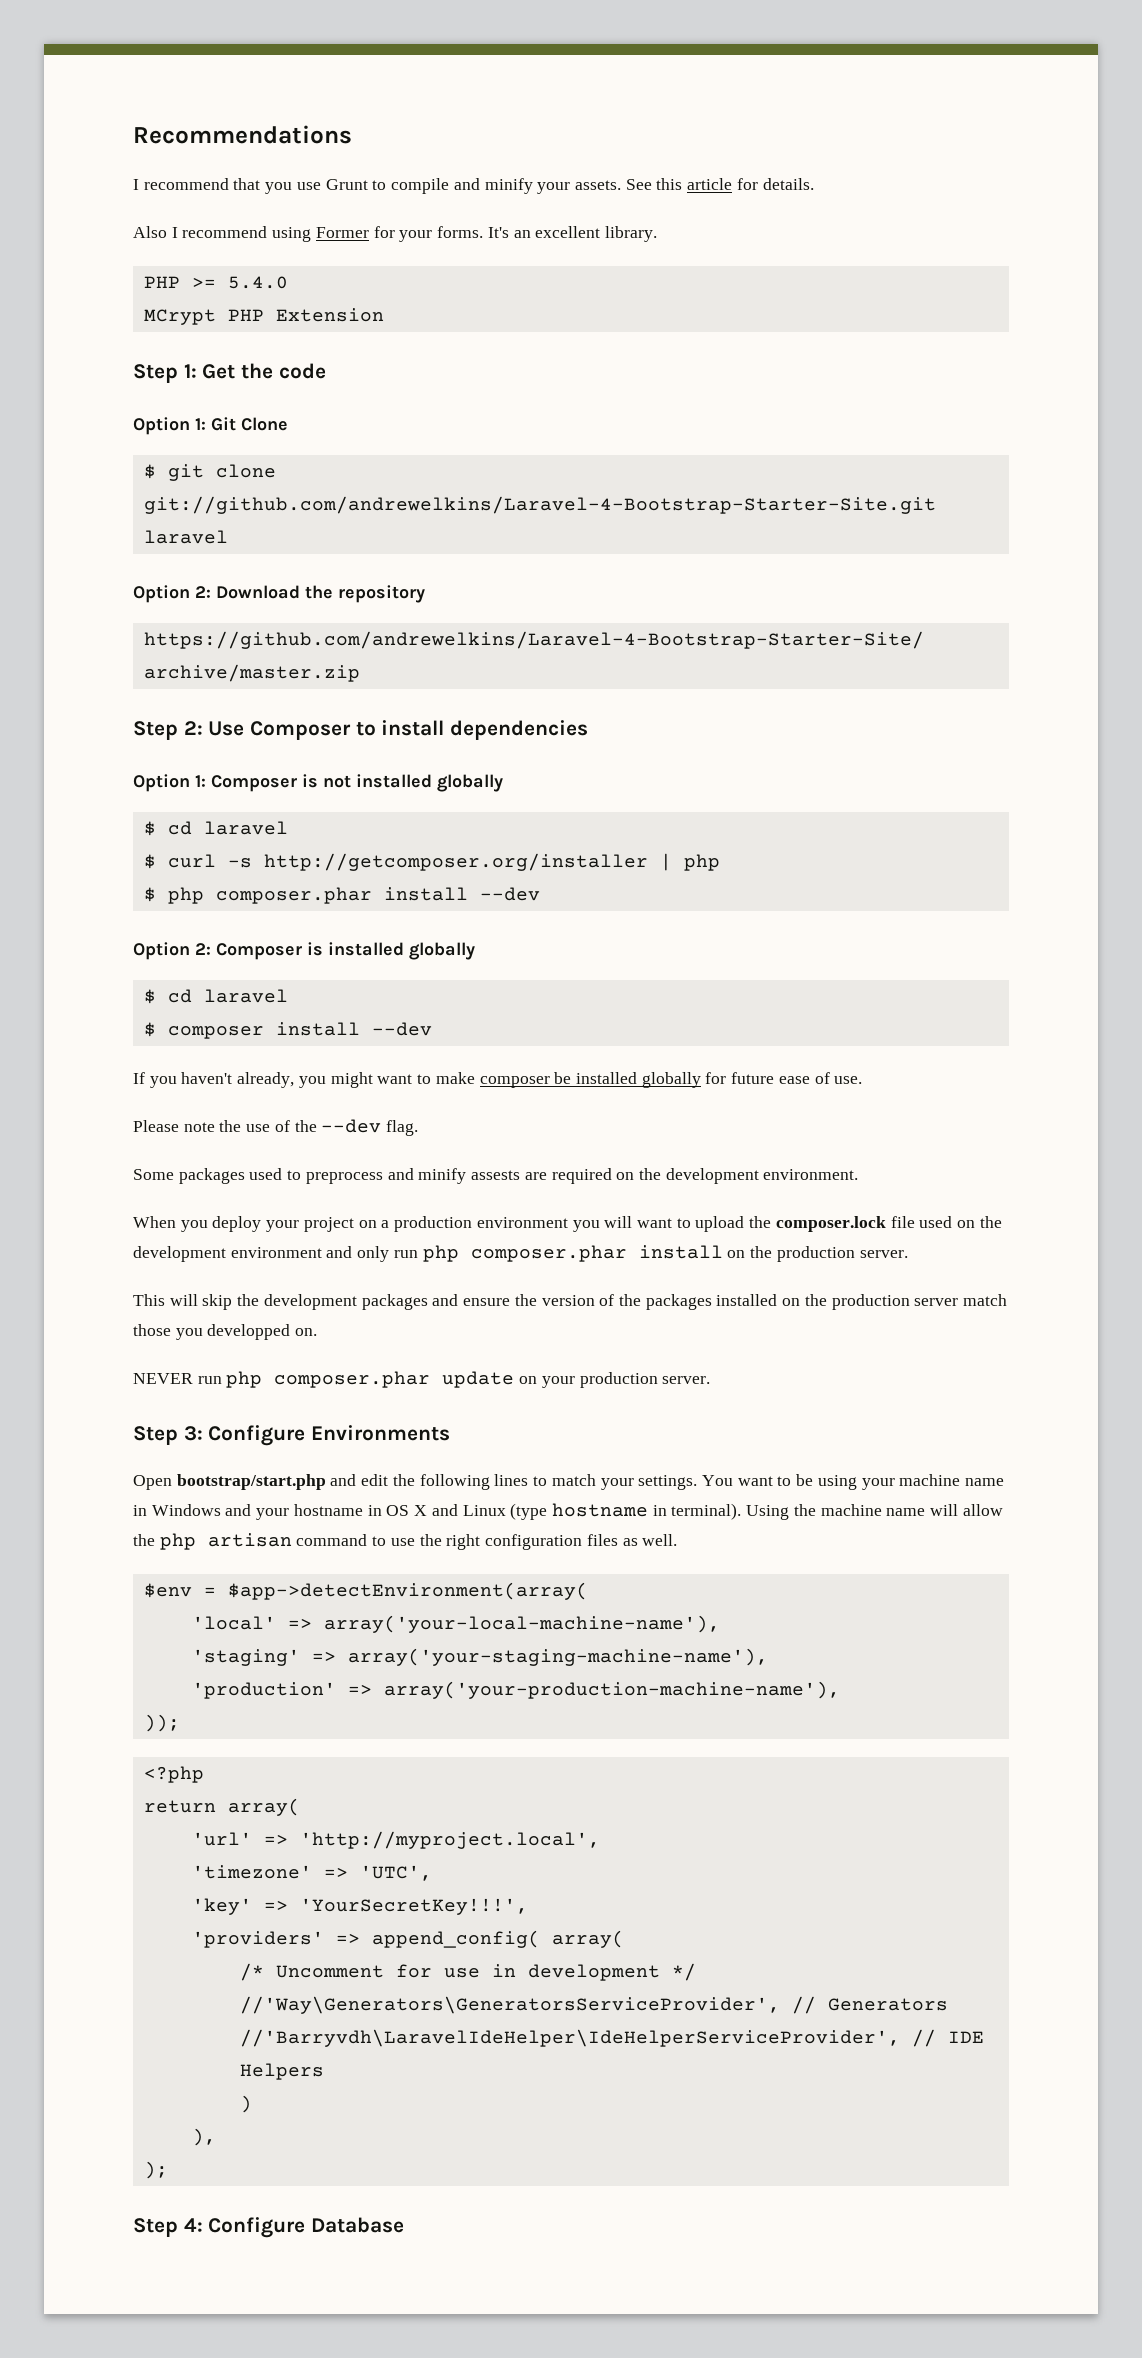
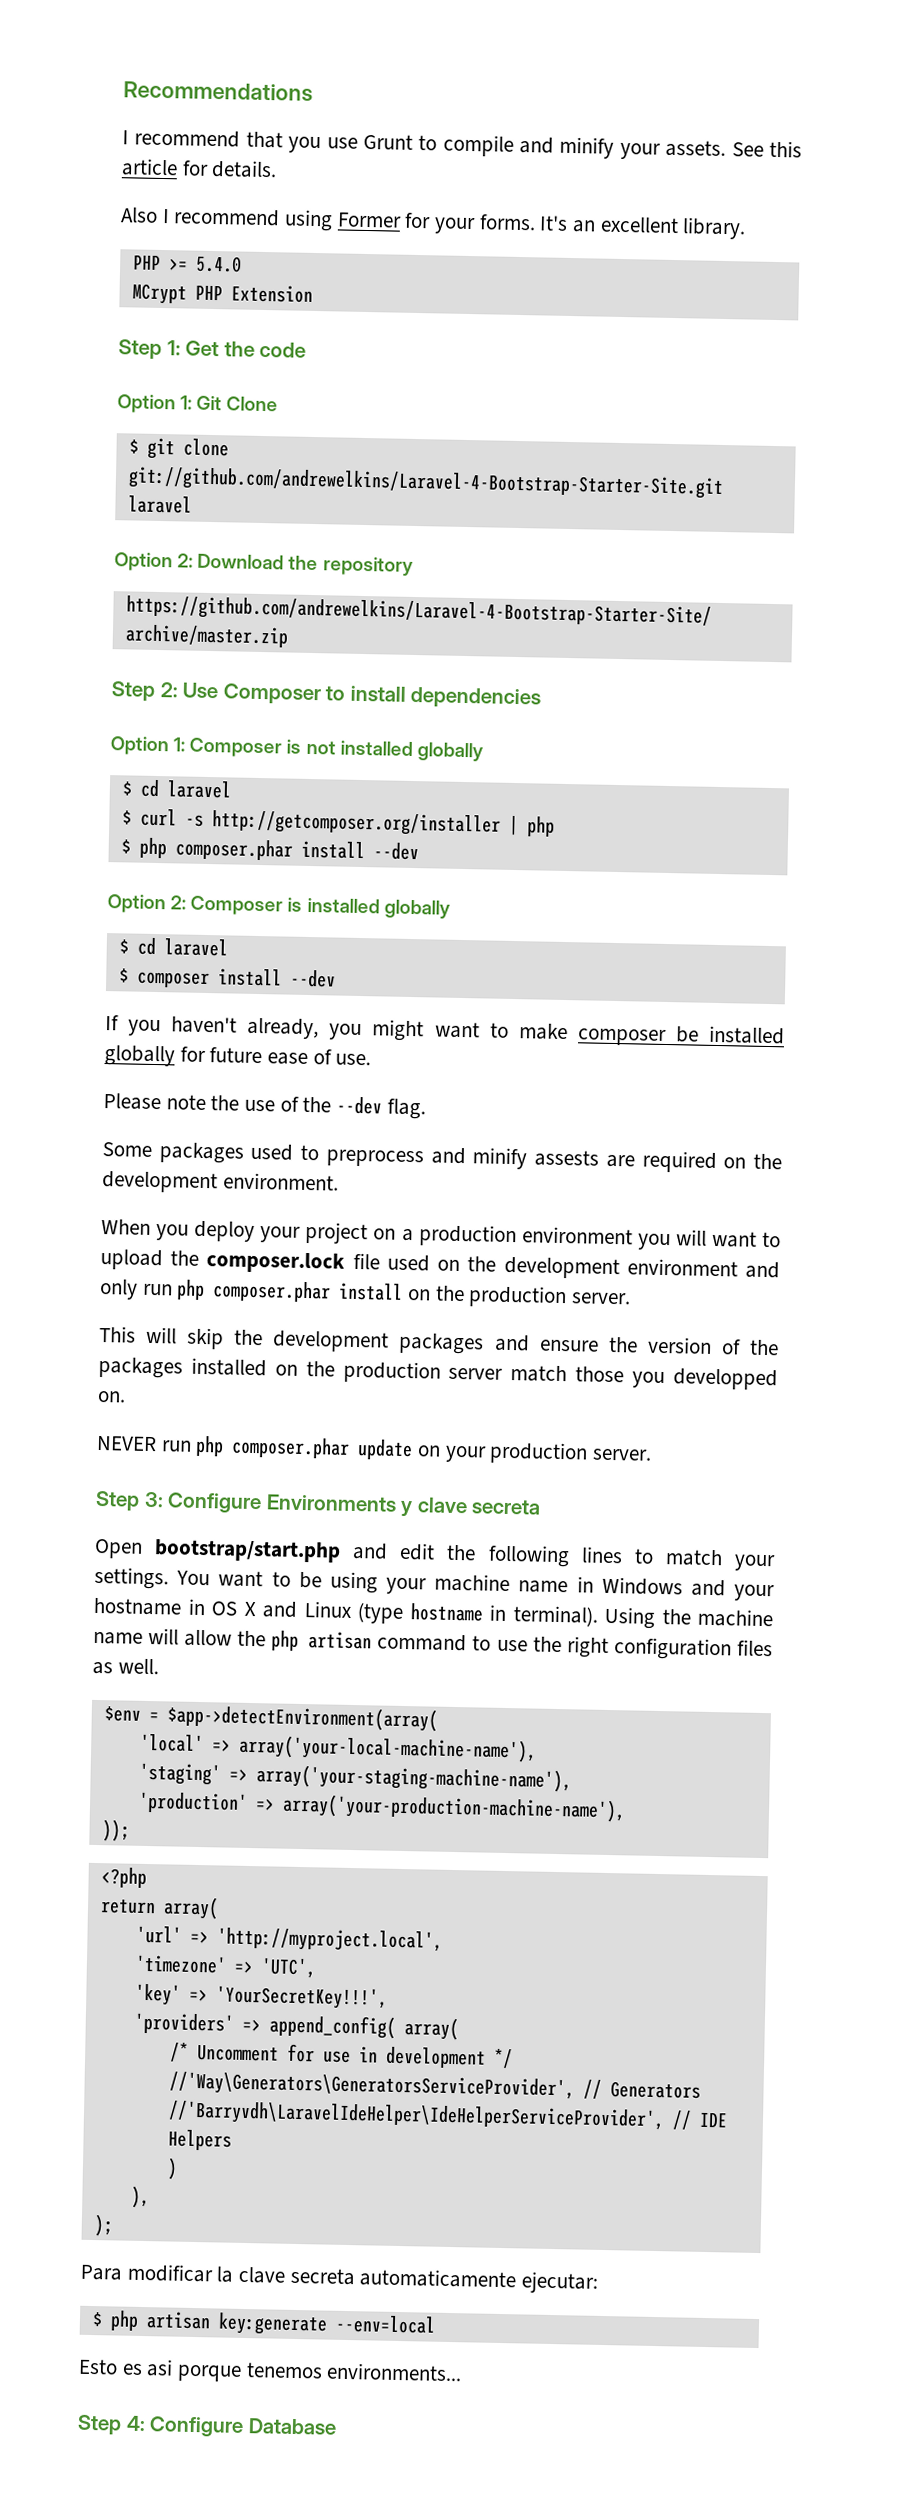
(451, 1433) none -> [400,1497,542,1518] y clave secreta
(168, 2170) none -> [80,2263,599,2294] [91,2310,436,2336] [78,2358,463,2382] // Para modificar la clave secreta automaticamente ejecutar: // $ php artisan key:generate --env=local // Esto es asi porque tenemos environments...

